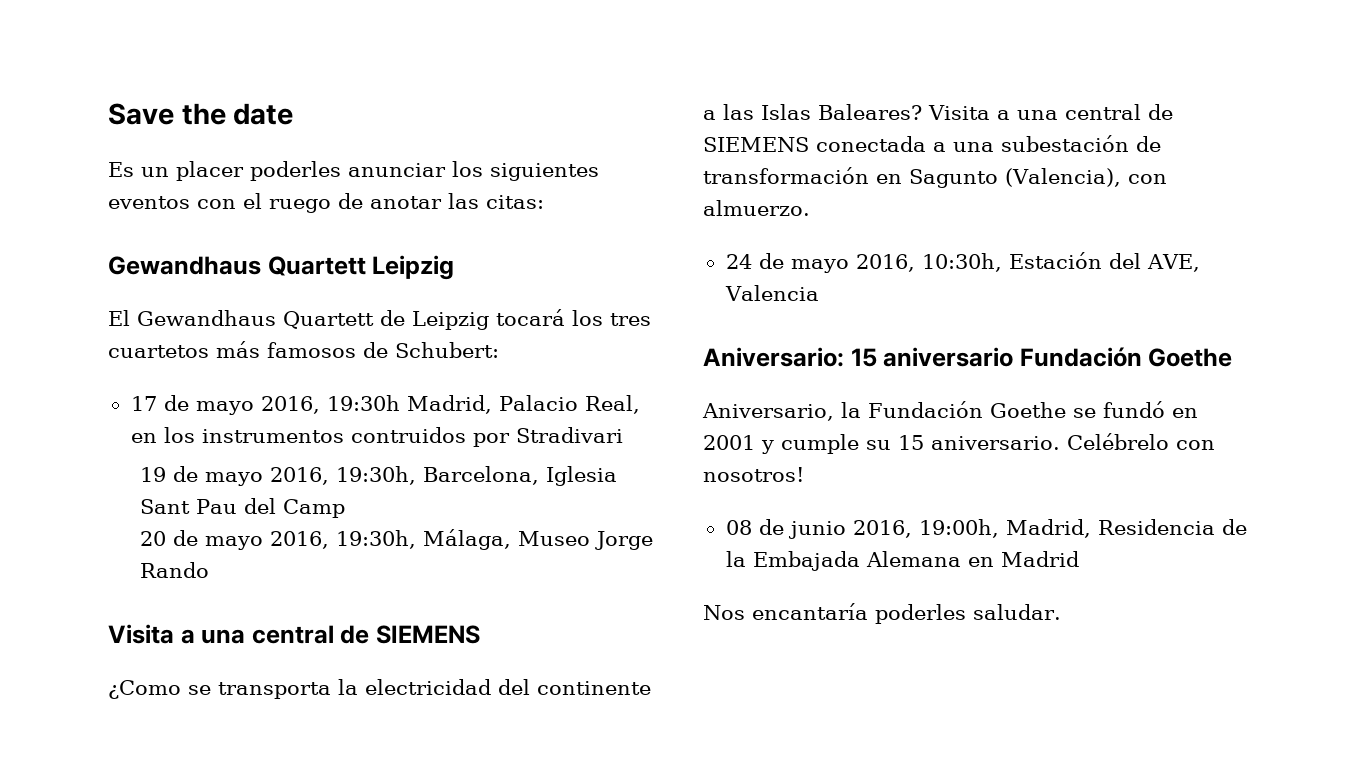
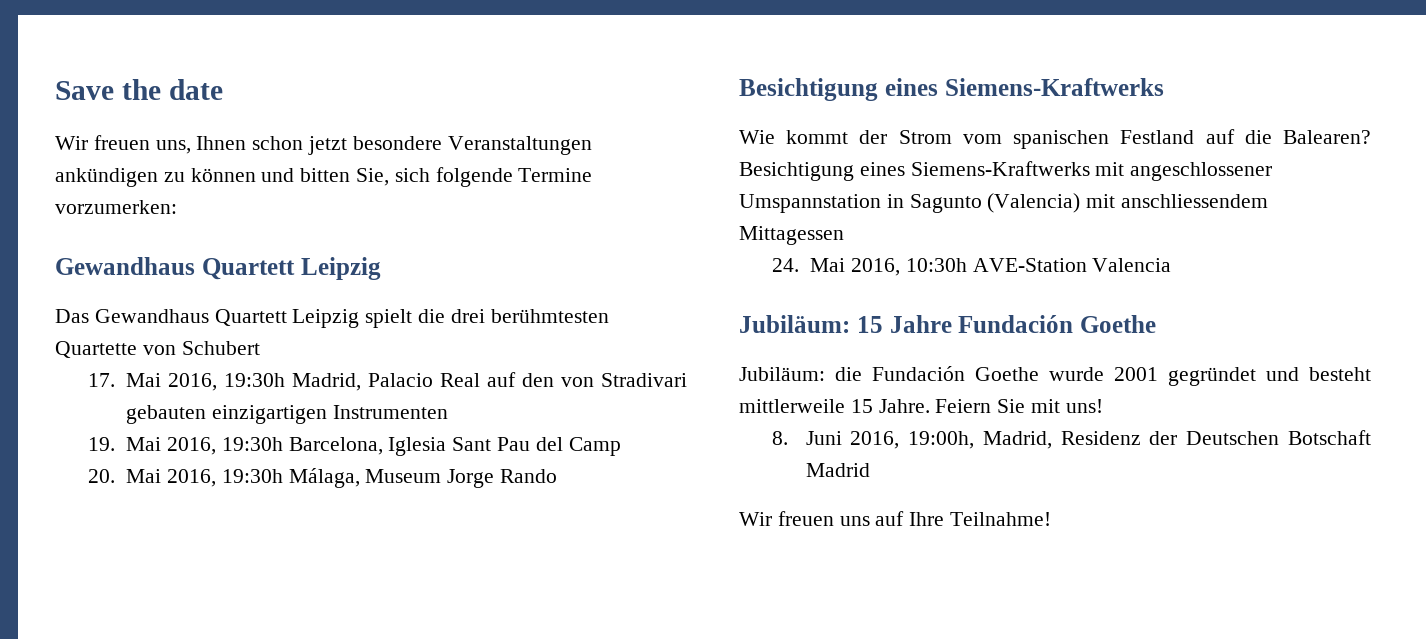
[108,161,599,181] [108,193,544,213] Es un placer poderles anunciar los siguientes eventos con el ruego de anotar las citas: -> [55,135,592,155] [55,167,593,187] [55,200,177,214] Wir freuen uns, Ihnen schon jetzt besondere Veranstaltungen ankündigen zu können und bitten Sie, sich folgende Termine vorzumerken:
[108,309,651,330] [108,341,499,358] [130,395,640,415] [130,427,623,447] [139,466,416,486] El Gewandhaus Quartett de Leipzig tocará los tres cuartetos más famosos de Schubert: // 17 de mayo 2016, 19:30h Madrid, Palacio Real, en los instrumentos contruidos por Stradivari // 19 de mayo 2016, 19:30h, -> [55,309,609,328] [55,341,260,358] [88,372,687,391] [126,405,448,424] [88,437,283,455] Das Gewandhaus Quartett Leipzig spielt die drei berühmtesten Quartette von Schubert // 17. Mai 2016, 19:30h Madrid, Palacio Real auf den von Stradivari gebauten einzigartigen Instrumenten // 19. Mai 2016, 19:30h
[139,529,653,550] [139,562,209,578] [108,624,481,644] [108,679,651,699] [703,104,1173,120] [703,135,1161,152] [703,167,1167,188] [703,200,810,216] [725,252,1200,273] [724,285,819,301] [703,347,1233,367] [702,401,1198,421] [703,433,1215,454] [703,467,804,482] [725,519,1247,539] [725,551,1079,571] [703,603,1061,624] 20 de mayo 2016, 19:30h, Málaga, Museo Jorge Rando // Visita a una central de SIEMENS // ¿Como se transporta la electricidad del continente a las Islas Baleares? Visita a una central de SIEMENS conectada a una subestación de transformación en Sagunto (Valencia), con almuerzo. // 24 de mayo 2016, 10:30h, Estación del AVE, Valencia // Aniversario: 15 aniversario Fundación Goethe // Aniversario, la Fundación Goethe se fundó en 2001 y cumple su 15 aniversario. Celébrelo con nosotros! // 08 de junio 2016, 19:00h, Madrid, Residencia de la Embajada Alemana en Madrid // Nos encantaría poderles saludar. -> [88,468,557,488] [739,78,1164,101] [739,129,1371,149] [739,161,1273,181] [739,193,1269,213] [739,226,844,245] [772,258,1172,276] [739,315,1156,333] [739,366,1371,386] [739,399,1103,413] [772,430,1371,449] [805,463,870,477] [739,511,1052,526] 20. Mai 2016, 19:30h Málaga, Museum Jorge Rando // Besichtigung eines Siemens-Kraftwerks // Wie kommt der Strom vom spanischen Festland auf die Balearen? Besichtigung eines Siemens-Kraftwerks mit angeschlossener Umspannstation in Sagunto (Valencia) mit anschliessendem Mittagessen // 24. Mai 2016, 10:30h AVE-Station Valencia // Jubiläum: 15 Jahre Fundación Goethe // Jubiläum: die Fundación Goethe wurde 2001 gegründet und besteht mittlerweile 15 Jahre. Feiern Sie mit uns! // 8. Juni 2016, 19:00h, Madrid, Residenz der Deutschen Botschaft Madrid // Wir freuen uns auf Ihre Teilnahme!

